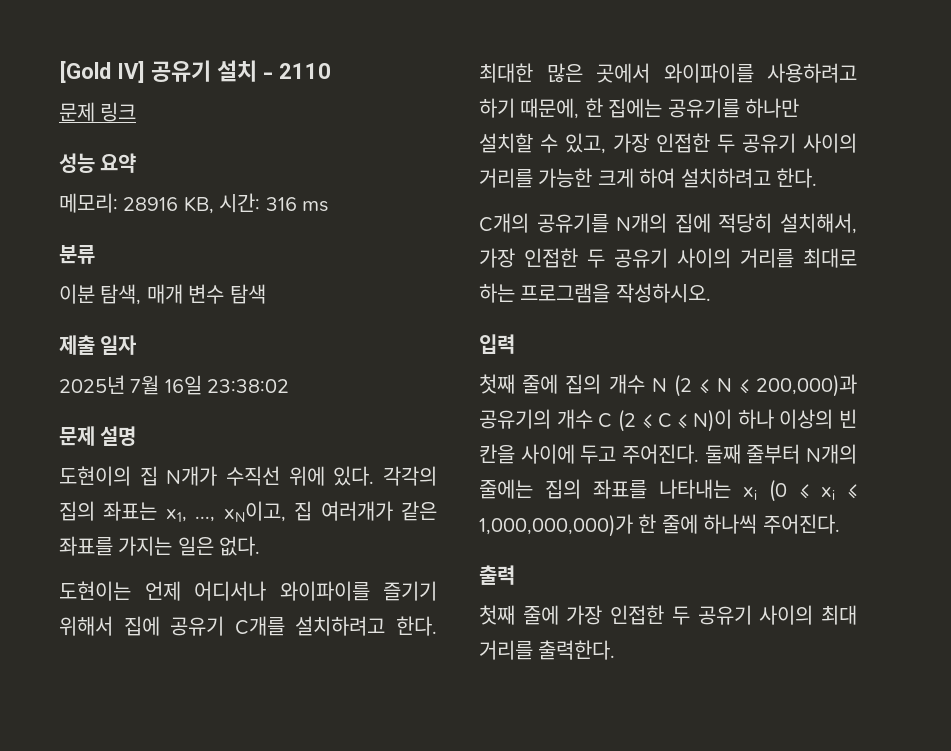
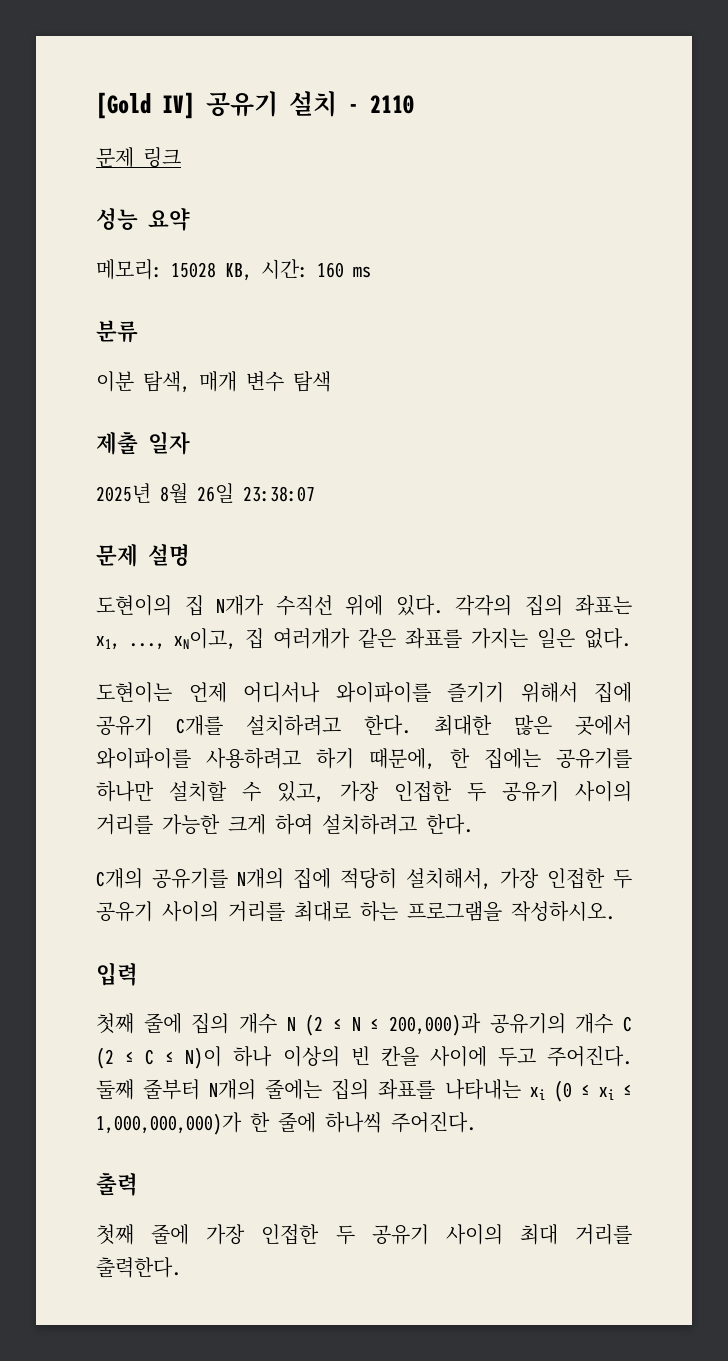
[123,197,179,211] 28916 -> [171,262,216,278] 15028
[265,197,297,211] 316 -> [317,262,344,278] 160
[130,375,290,395] 7월 16일 23:38:02 -> [160,482,315,503] 8월 26일 23:38:07

